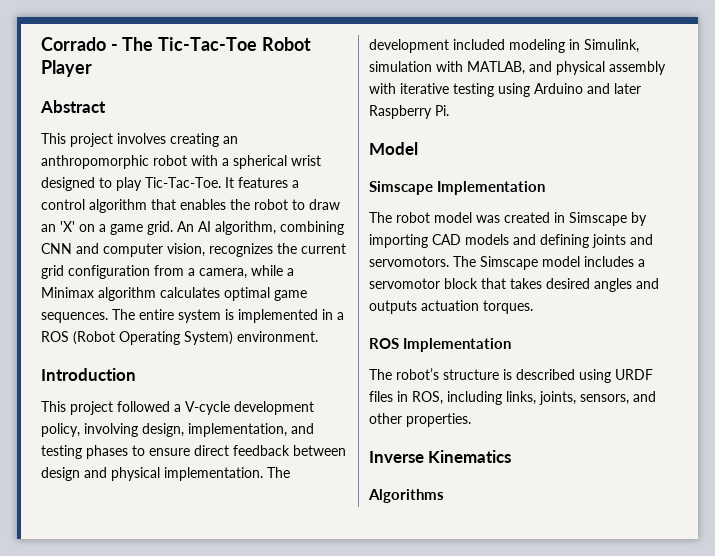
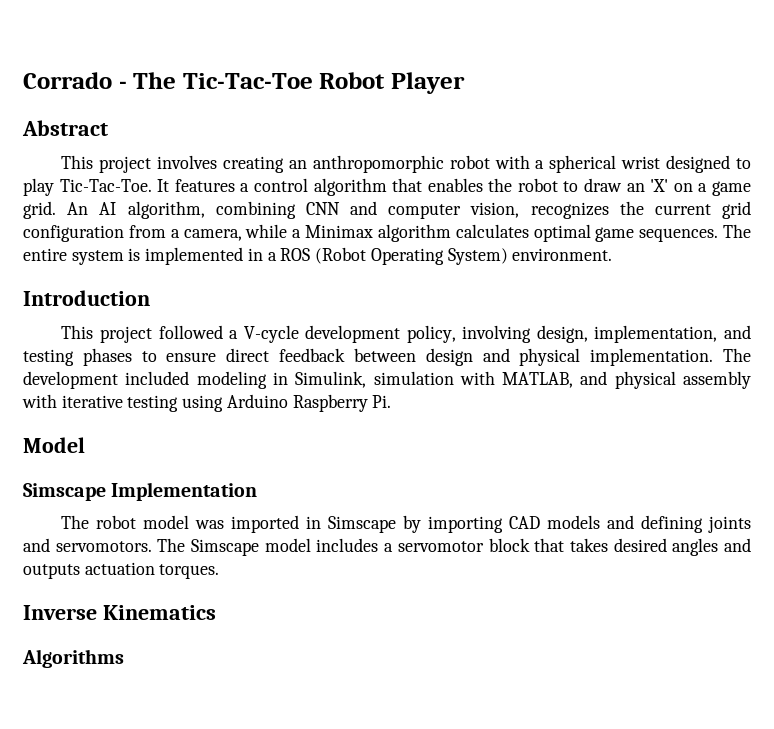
[587,83,641,94] and later -> (288, 401) none
[504,212,550,223] created -> [231,515,300,533] imported
[369,338,512,352] [369,368,653,383] [369,391,656,405] [369,413,471,427] // ROS Implementation // The robot’s structure is described using URDF files in ROS, including links, joints, sensors, and other properties. -> (220, 571) none

